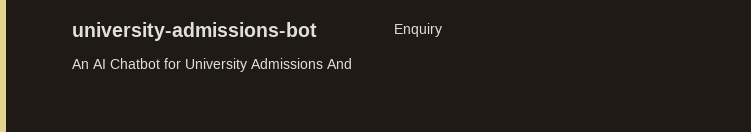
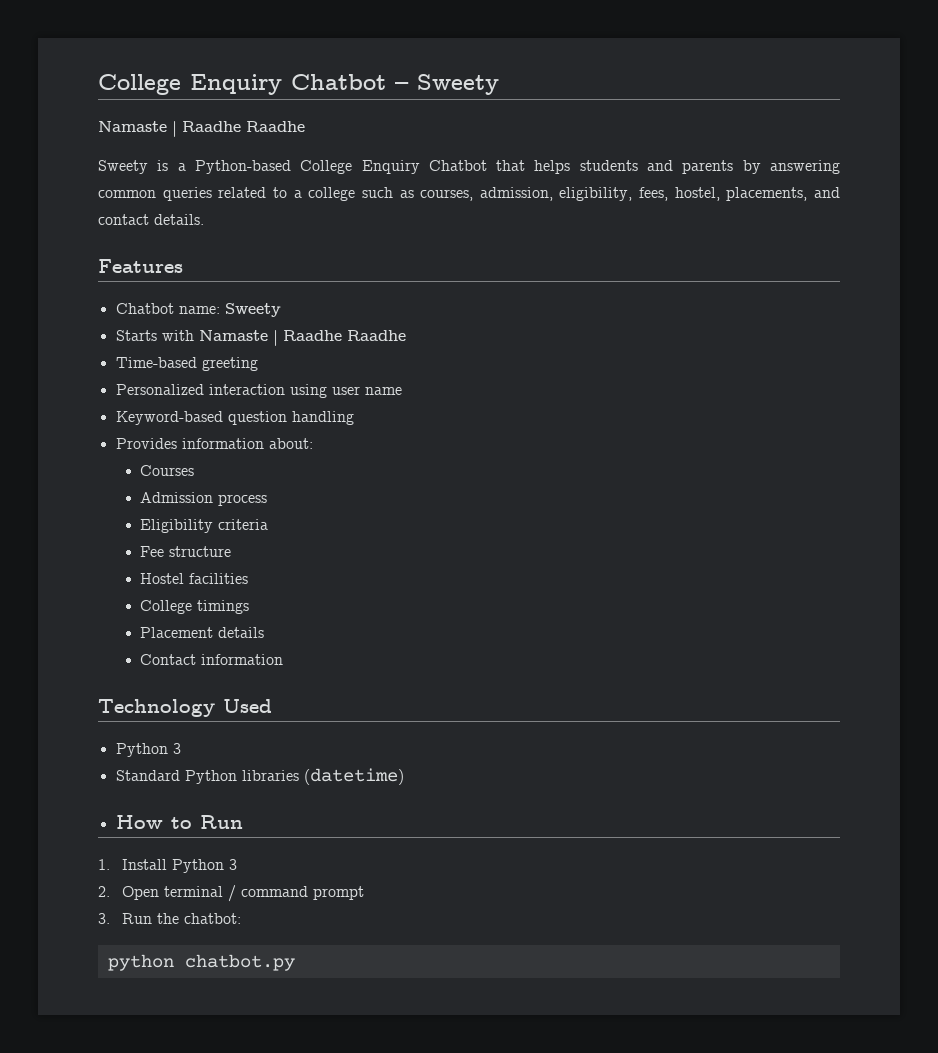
[72,22,317,41] [72,58,352,72] [394,23,442,37] university-admissions-bot // An AI Chatbot for University Admissions And Enquiry -> [98,74,499,95] [98,121,305,137] [98,160,840,174] [98,187,840,201] [98,214,204,225] [98,259,183,273] [115,303,281,317] [115,330,406,346] [115,357,258,371] [115,384,402,398] [115,411,354,425] [115,438,313,449] [140,465,195,476] [140,492,268,506] [140,519,269,533] [140,546,232,557] [140,573,249,584] [140,600,250,614] [140,627,265,638] [140,654,284,665] [98,699,272,717] [115,743,181,757] [115,768,404,785] [115,815,243,829] [98,859,238,873] [98,885,365,902] [98,913,242,924] [107,954,295,971] College Enquiry Chatbot – Sweety // Namaste | Raadhe Raadhe // Sweety is a Python-based College Enquiry Chatbot that helps students and parents by answering common queries related to a college such as courses, admission, eligibility, fees, hostel, placements, and contact details. // Features // Chatbot name: Sweety // Starts with Namaste | Raadhe Raadhe // Time-based greeting // Personalized interaction using user name // Keyword-based question handling // Provides information about: // Courses // Admission process // Eligibility criteria // Fee structure // Hostel facilities // College timings // Placement details // Contact information // Technology Used // Python 3 // Standard Python libraries (datetime) // How to Run // 1. Install Python 3 // 2. Open terminal / command prompt // 3. Run the chatbot: // python chatbot.py

